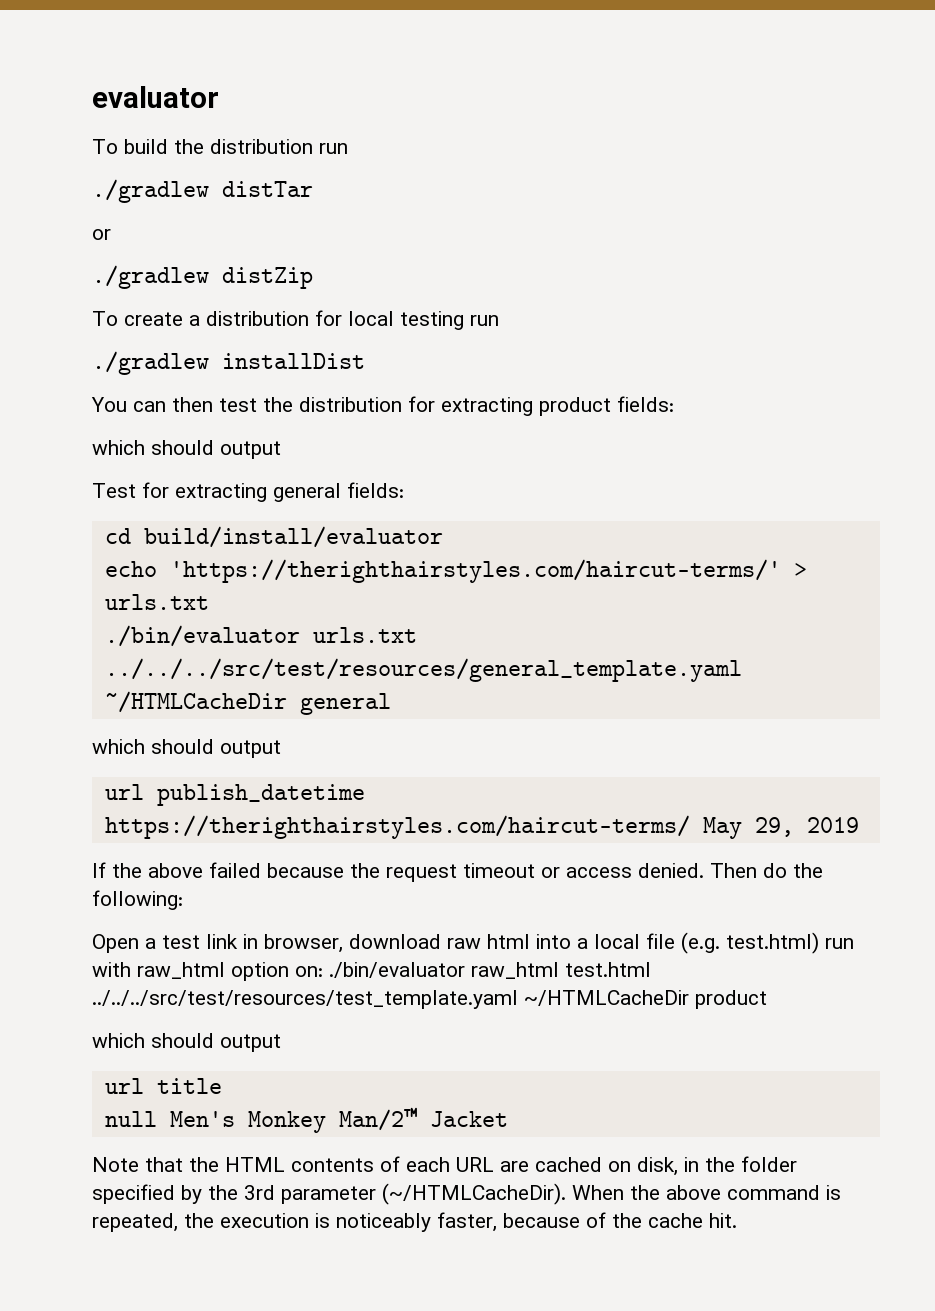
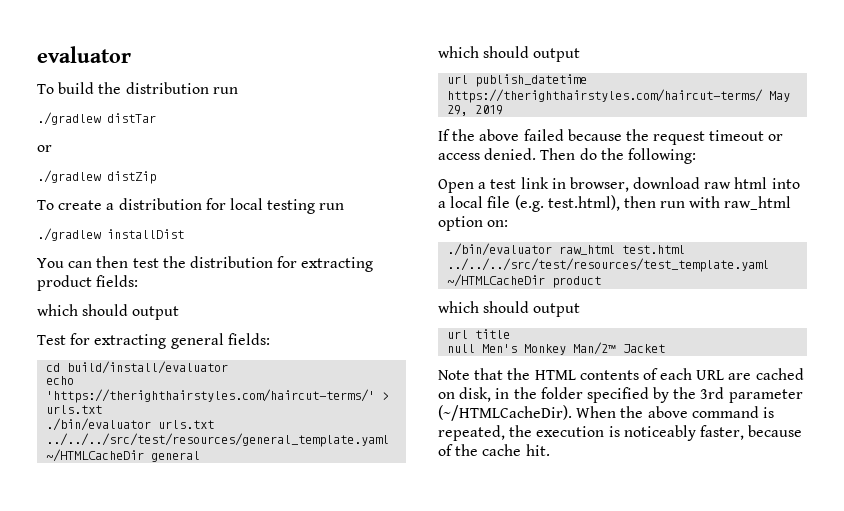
[726,932,819,954] test.html) -> [547,195,656,211] test.html), then
(323, 971) none -> (509, 223) //

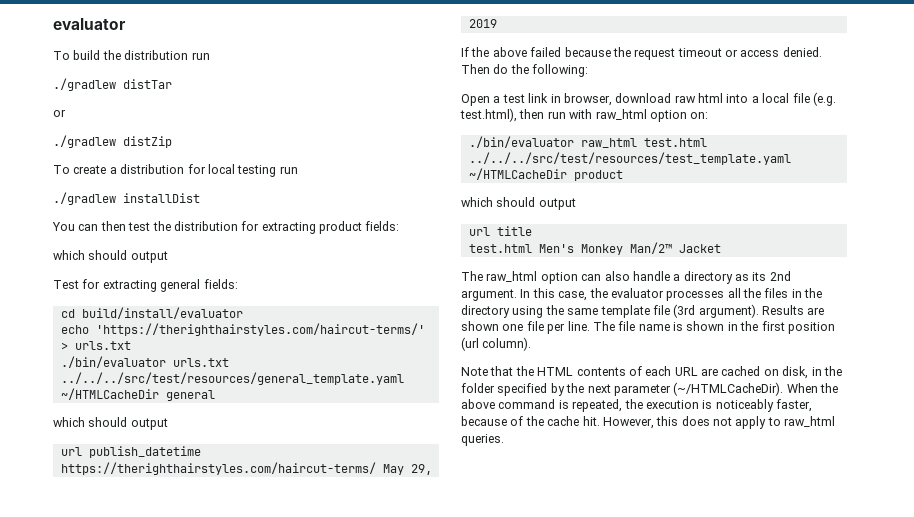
[447,344,476,353] null -> [468,244,532,253] test.html
(666, 348) none -> [461,271,791,284] [461,288,823,301] [461,304,825,318] [461,321,835,334] [461,337,532,351] // The raw_html option can also handle a directory as its 2nd argument. In this case, the evaluator processes all the files in the directory using the same template file (3rd argument). Results are shown one file per line. The file name is shown in the first position (url column).
[700,387,725,399] 3rd -> [587,384,611,393] next
(550, 450) none -> [602,416,836,429] [461,434,504,446] However, this does not apply to raw_html queries.

